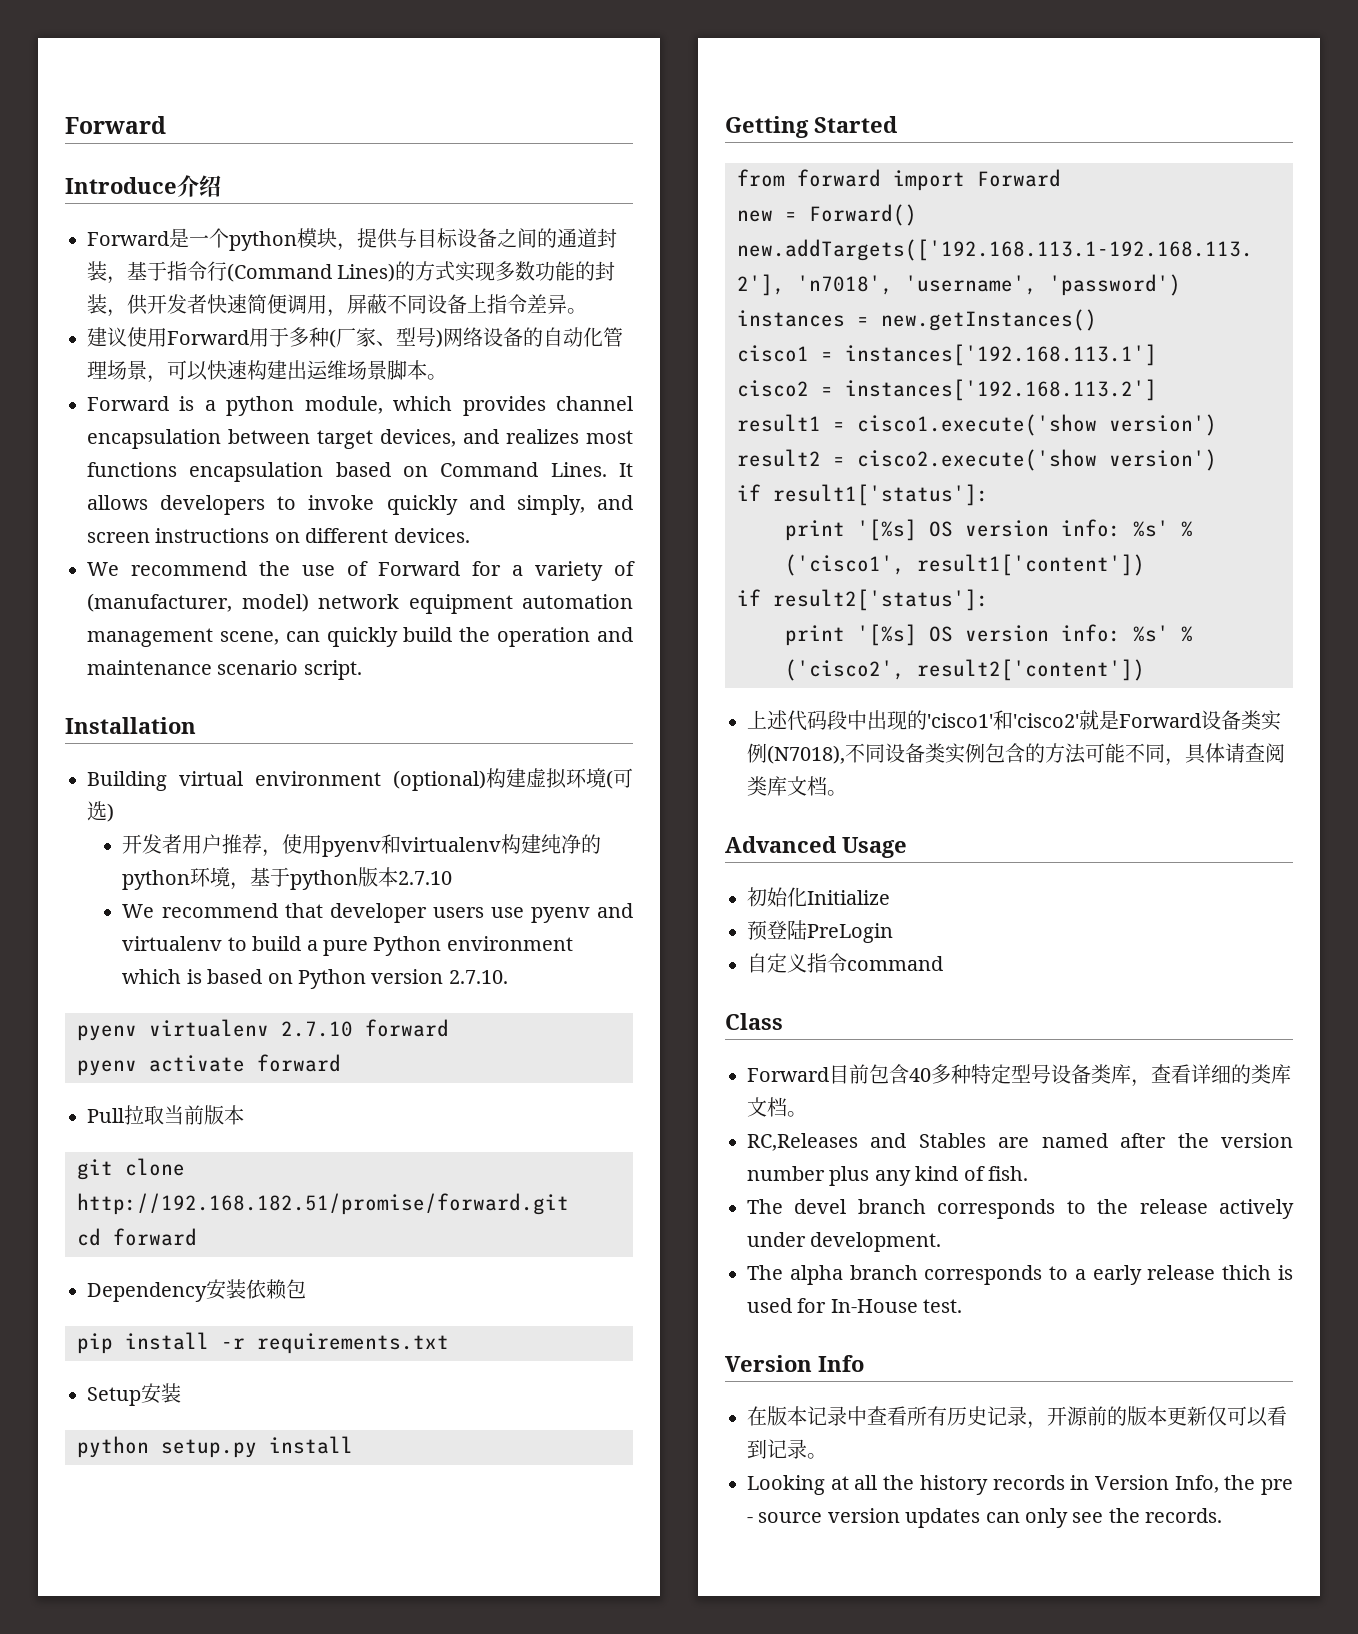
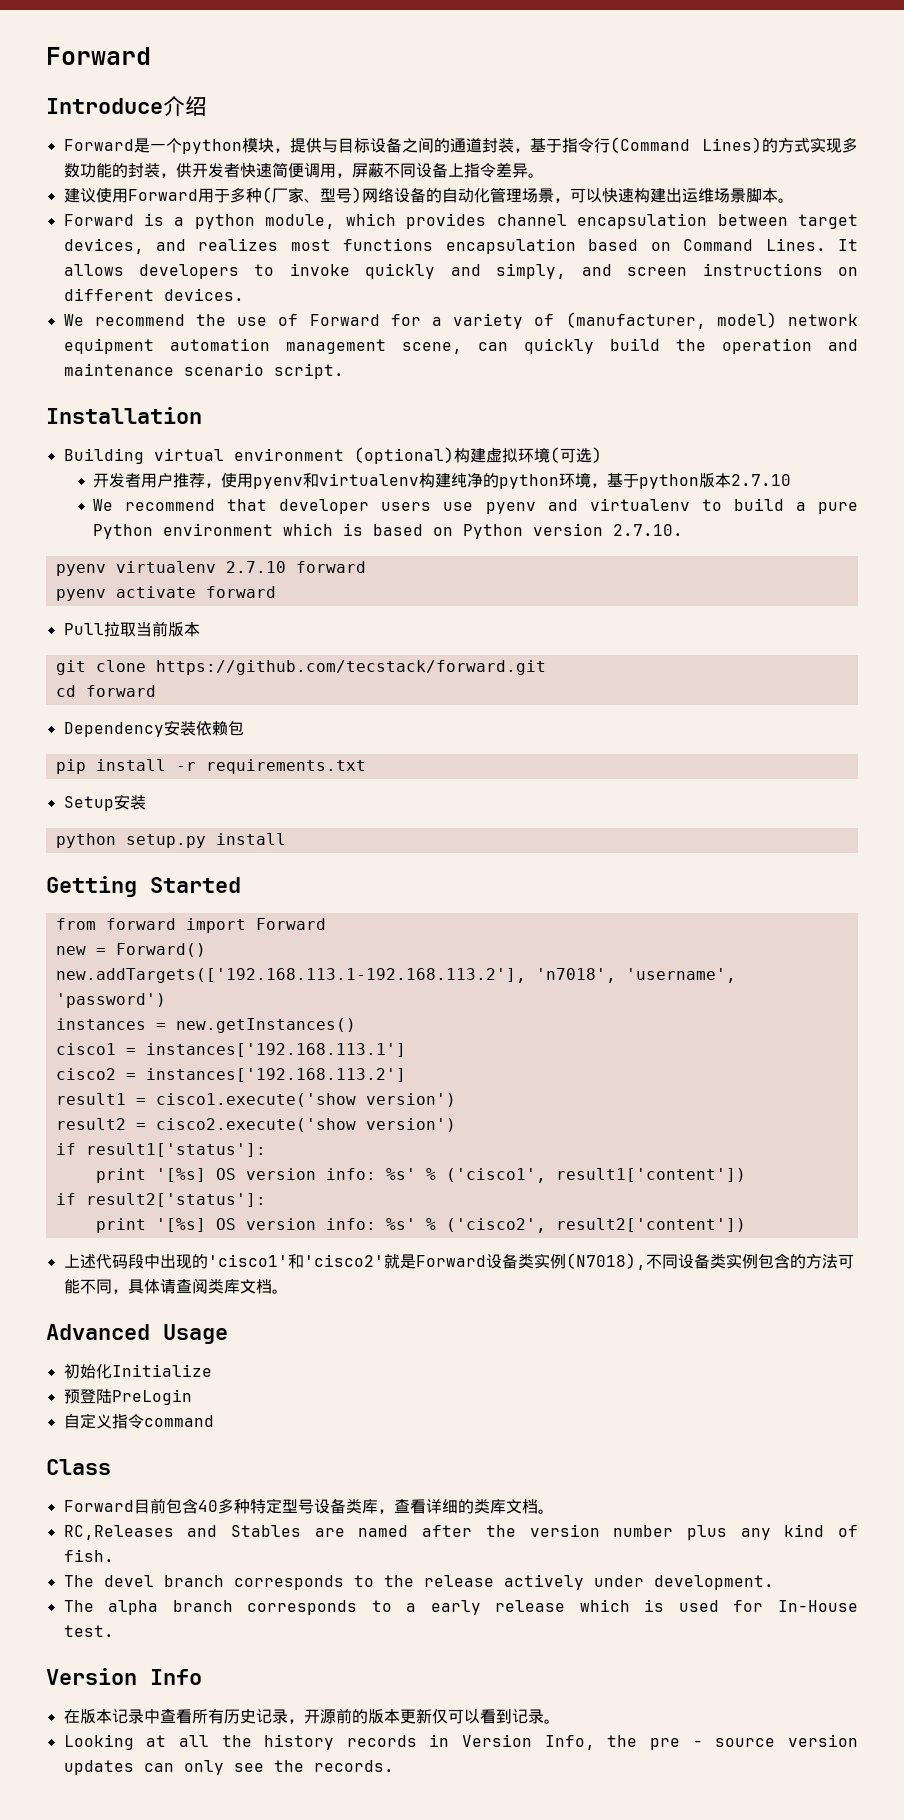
[77,1193,569,1215] http://192.168.182.51/promise/forward.git -> [155,660,546,675] https://github.com/tecstack/forward.git
[1222,1265,1272,1280] thich -> [579,1599,630,1612] which

